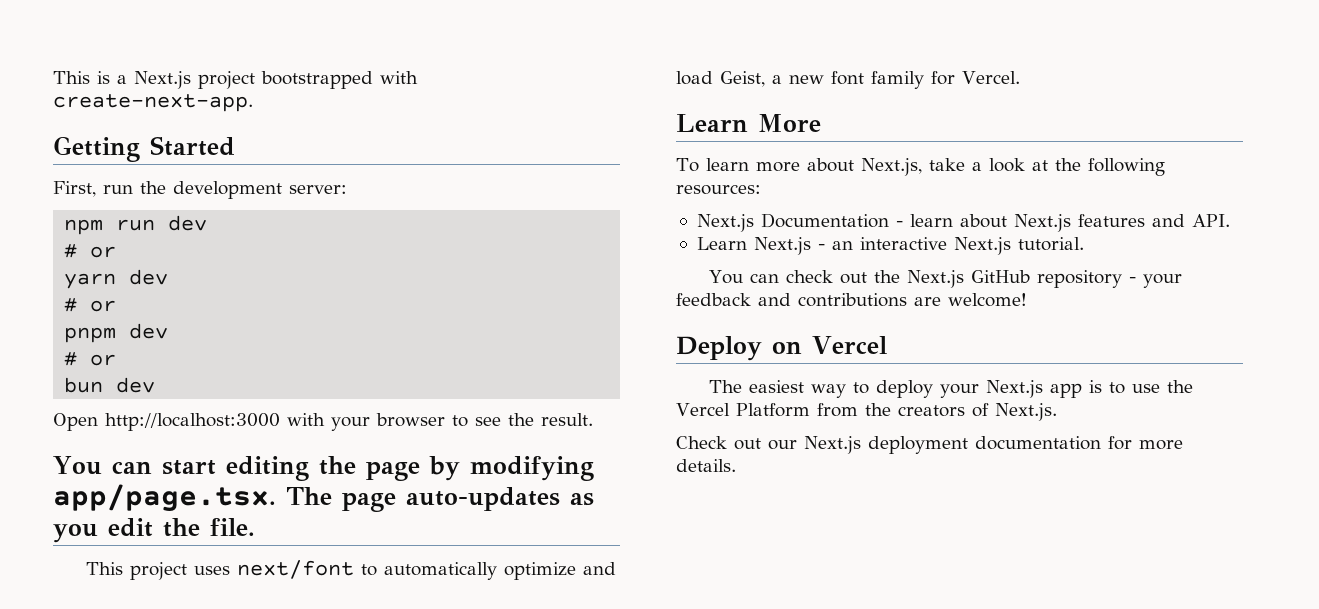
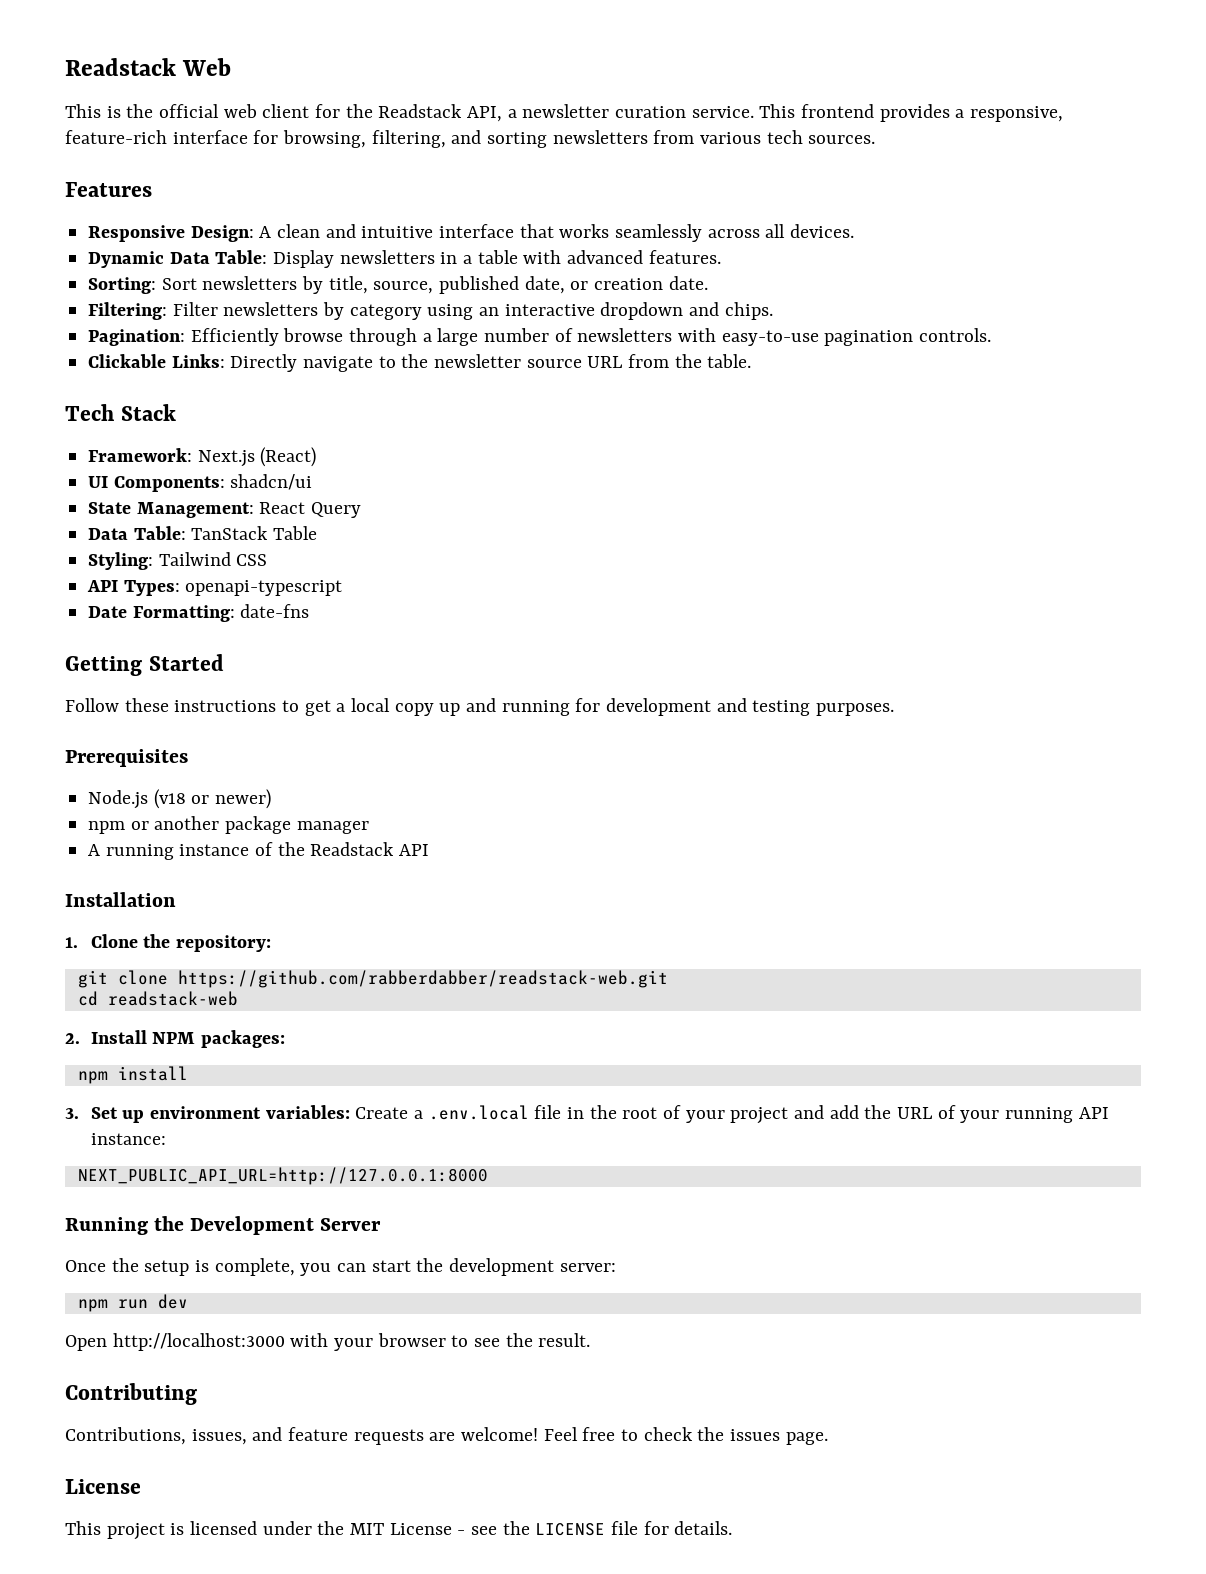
[53,71,418,89] [53,94,253,112] [53,136,235,162] [53,181,133,197] This is a Next.js project bootstrapped with create-next-app. // Getting Started // First, run -> [65,58,232,76] [65,104,1064,122] [65,130,876,148] [65,182,152,197] [88,224,855,242] [88,250,721,268] [88,276,708,294] [88,302,773,320] [88,328,992,346] [88,354,752,372] [65,404,176,421] [88,447,317,467] [88,474,313,492] [88,502,362,518] [88,526,318,540] [88,552,268,570] [87,580,343,596] [88,604,310,622] [65,654,224,676] [65,698,895,716] [65,749,188,767] [88,789,272,809] [88,816,369,834] [88,842,430,860] [65,892,176,907] [65,934,272,952] [77,970,668,988] [77,991,238,1006] [65,1030,286,1048] [77,1066,188,1084] [65,1105,1109,1124] [90,1133,166,1145] [77,1167,488,1185] [65,1216,382,1235] [65,1258,411,1276] Readstack Web // This is the official web client for the Readstack API, a newsletter curation service. This frontend provides a responsive, feature-rich interface for browsing, filtering, and sorting newsletters from various tech sources. // Features // Responsive Design: A clean and intuitive interface that works seamlessly across all devices. // Dynamic Data Table: Display newsletters in a table with advanced features. // Sorting: Sort newsletters by title, source, published date, or creation date. // Filtering: Filter newsletters by category using an interactive dropdown and chips. // Pagination: Efficiently browse through a large number of newsletters with easy-to-use pagination controls. // Clickable Links: Directly navigate to the newsletter source URL from the table. // Tech Stack // Framework: Next.js (React) // UI Components: shadcn/ui // State Management: React Query // Data Table: TanStack Table // Styling: Tailwind CSS // API Types: openapi-typescript // Date Formatting: date-fns // Getting Started // Follow these instructions to get a local copy up and running for development and testing purposes. // Prerequisites // Node.js (v18 or newer) // npm or another package manager // A running instance of the Readstack API // Installation // 1. Clone the repository: // git clone https://github.com/rabberdabber/readstack-web.git // cd readstack-web // 2. Install NPM packages: // npm install // 3. Set up environment variables: Create a .env.local file in the root of your project and add the URL of your running API instance: // NEXT_PUBLIC_API_URL=http://127.0.0.1:8000 // Running the Development Server // Once the setup is complete, you can start
[64,244,117,258] [64,269,169,289] [64,298,117,312] [64,323,169,343] [64,352,117,366] [64,377,156,393] // # or // yarn dev // # or // pnpm dev // # or // bun dev -> (188, 1301) none
[53,456,594,481] [53,484,594,512] [53,518,255,543] [86,560,617,580] [676,71,1020,89] [676,114,821,132] [676,158,1165,176] [676,184,761,195] [696,213,1230,232] [696,237,1084,255] [709,270,1183,288] [676,293,1027,307] [676,336,887,361] [709,380,1194,398] [676,403,1057,421] [676,436,1183,454] You can start editing the page by modifying app/page.tsx. The page auto-updates as you edit the file. // This project uses next/font to automatically optimize and load Geist, a new font family for Vercel. // Learn More // To learn more about Next.js, take a look at the following resources: // Next.js Documentation - learn about Next.js features and API. // Learn Next.js - an interactive Next.js tutorial. // You can check out the Next.js GitHub repository - your feedback and contributions are welcome! // Deploy on Vercel // The easiest way to deploy your Next.js app is to use the Vercel Platform from the creators of Next.js. // Check out our Next.js deployment documentation for more -> [65,1383,197,1405] [65,1427,828,1445] [65,1479,141,1494] [65,1521,669,1540] Contributing // Contributions, issues, and feature requests are welcome! Feel free to check the issues page. // License // This project is licensed under the MIT License - see the LICENSE file for

